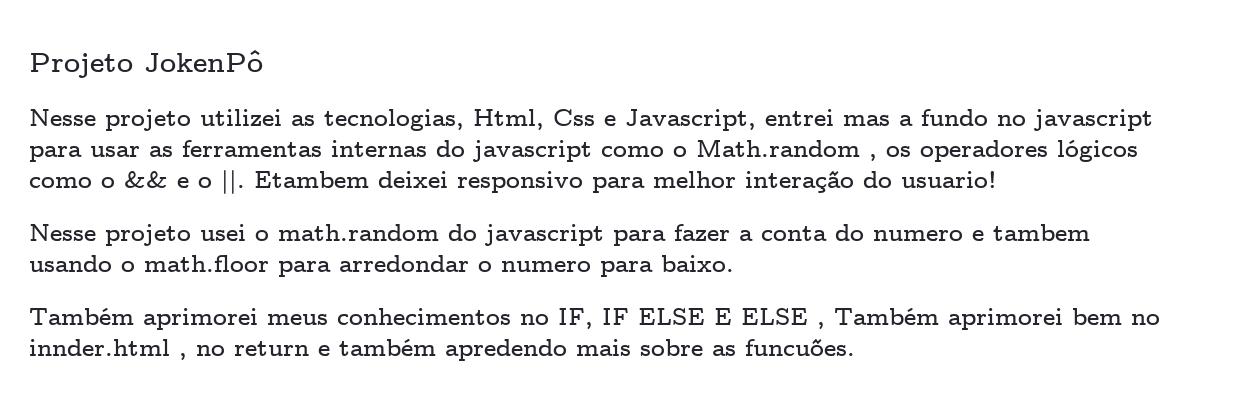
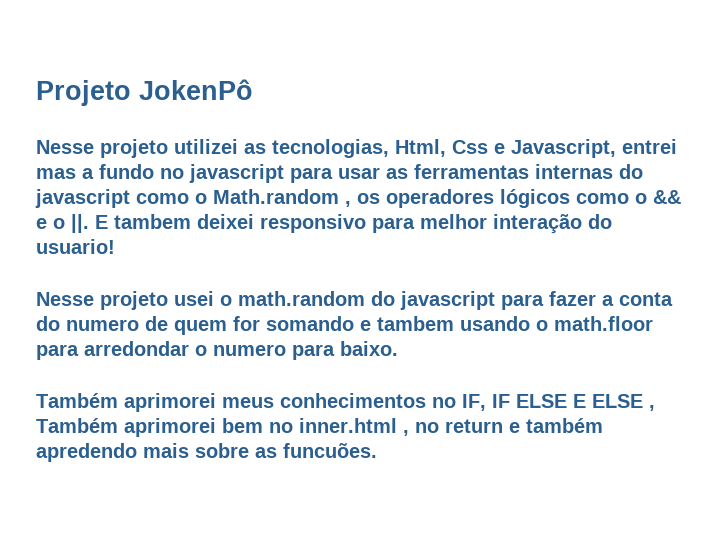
[254,171,369,188] Etambem -> [95,214,191,229] E tambem
(963, 235) none -> [145,316,354,335] de quem for somando
[29,339,170,356] innder.html -> [299,418,397,433] inner.html

